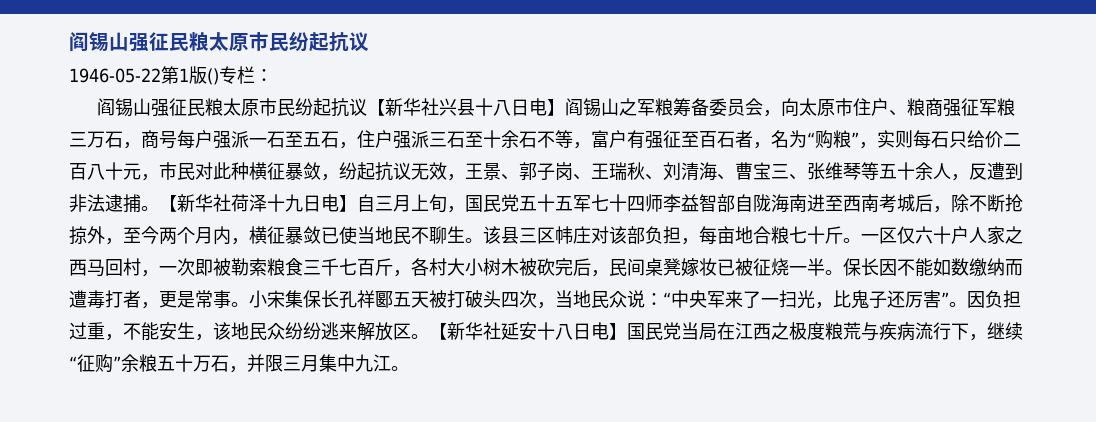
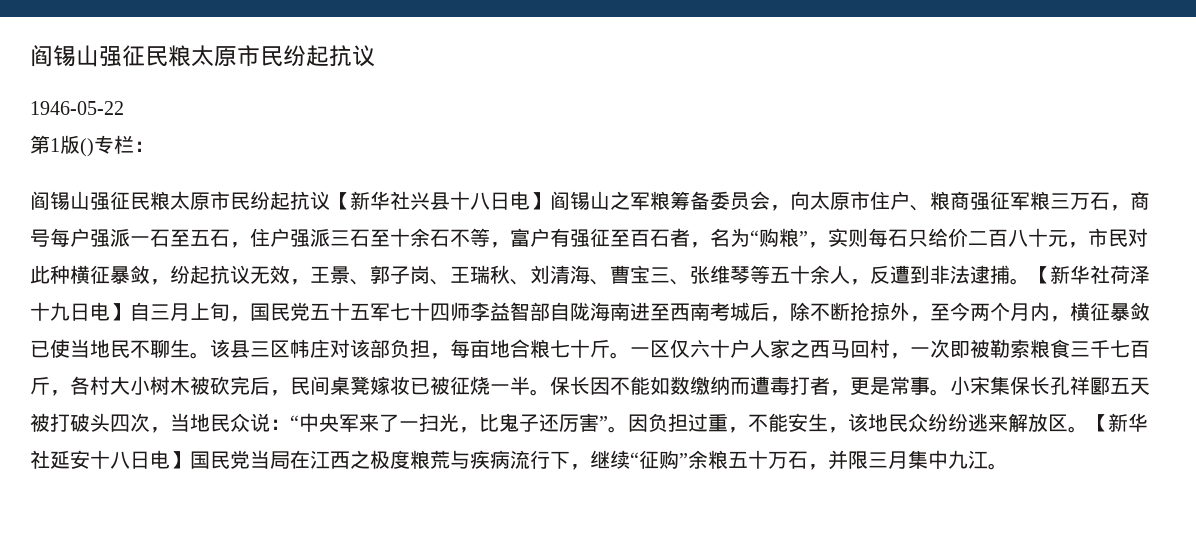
(161, 75) none -> (124, 108) //

